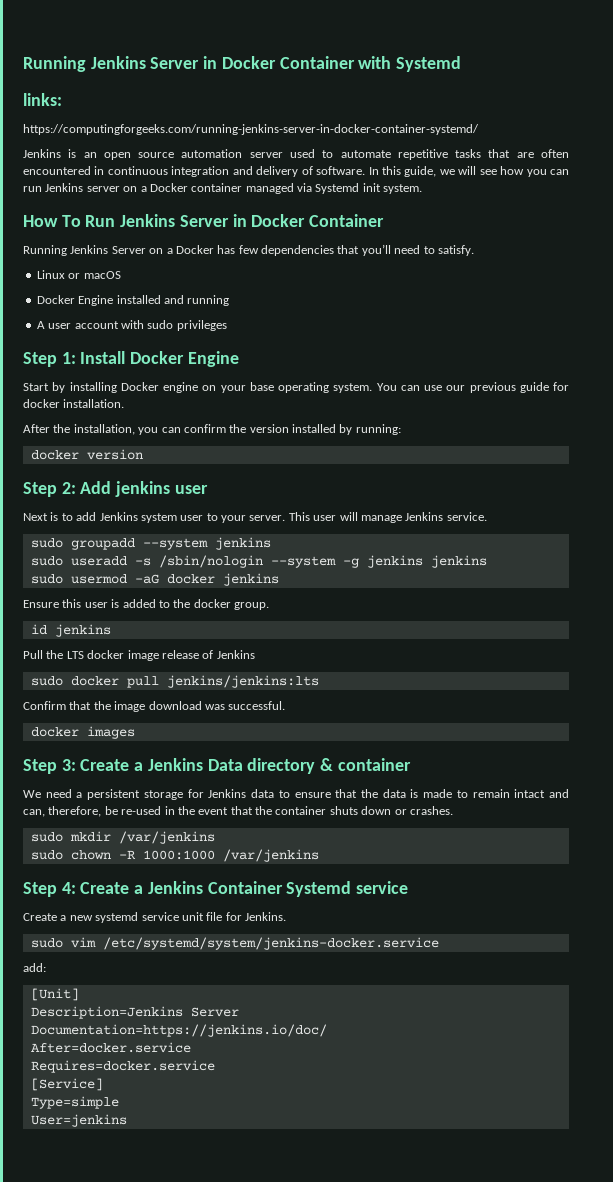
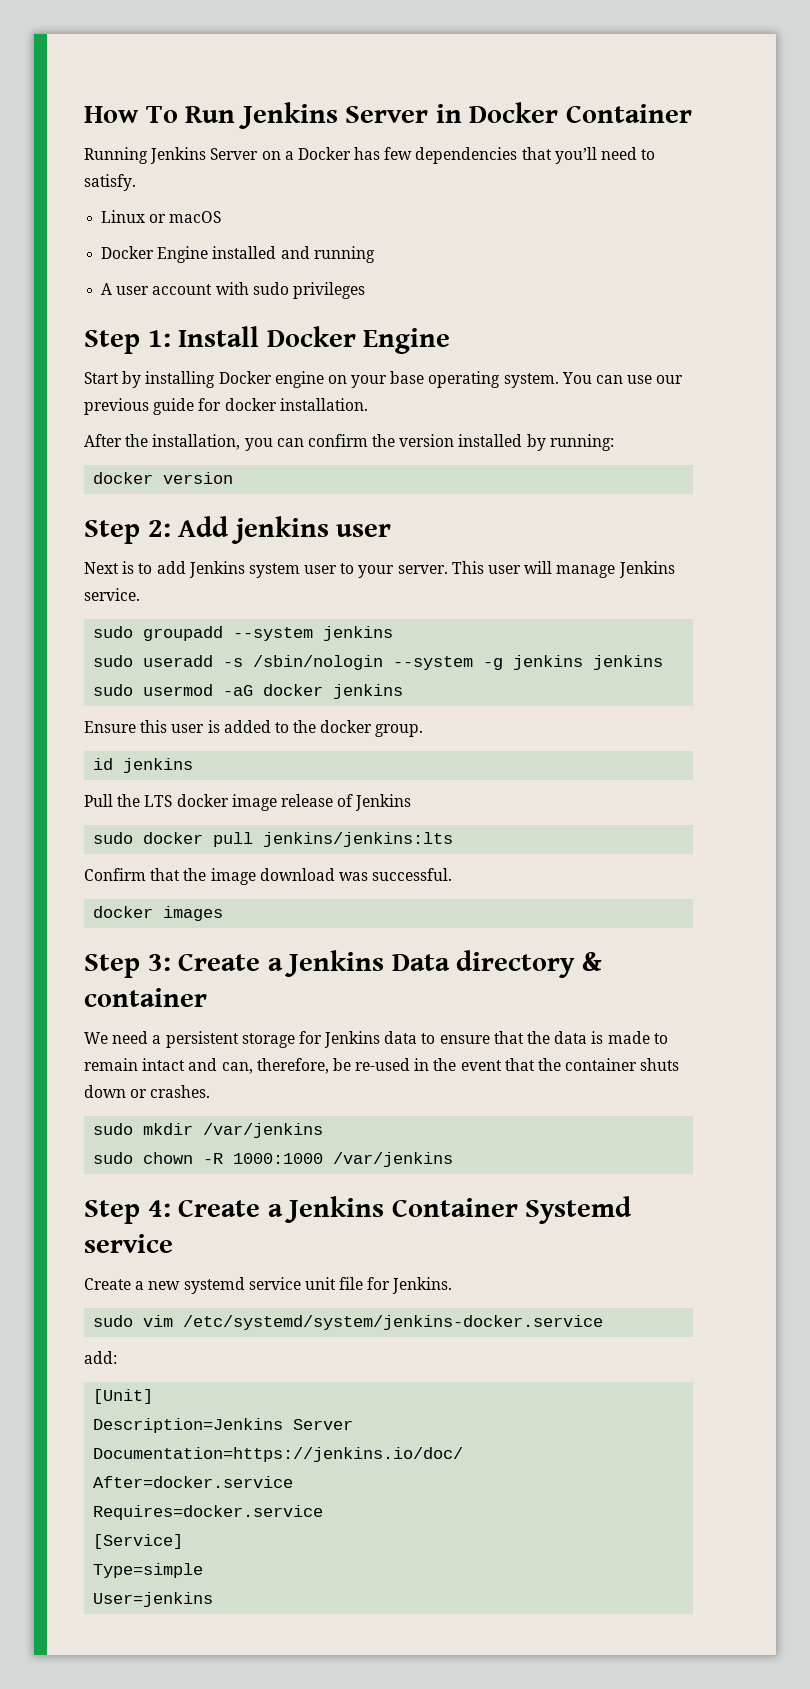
[23,56,462,72] [23,93,62,106] [23,124,479,135] [23,149,569,160] [23,166,569,177] [23,183,423,194] Running Jenkins Server in Docker Container with Systemd // links: // https://computingforgeeks.com/running-jenkins-server-in-docker-container-systemd/ // Jenkins is an open source automation server used to automate repetitive tasks that are often encountered in continuous integration and delivery of software. In this guide, we will see how you can run Jenkins server on a Docker container managed via Systemd init system. // -> (84, 114) none

